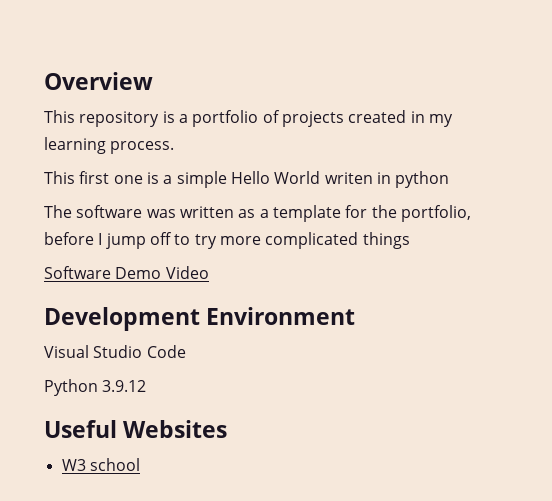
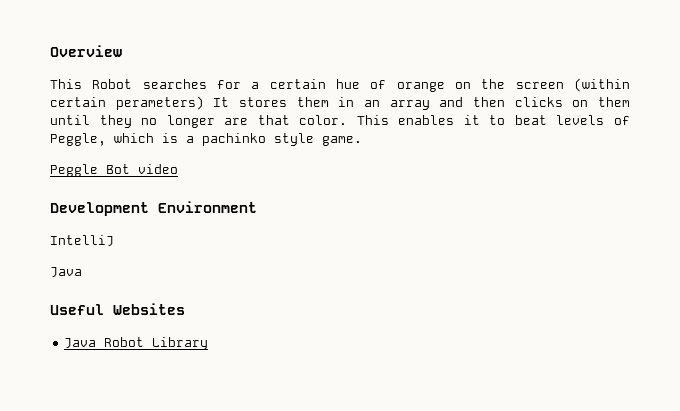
[79,110,453,127] [44,137,175,154] [44,171,450,188] [44,205,471,222] [44,232,410,249] [44,266,209,279] [44,307,356,331] [44,345,186,358] [44,379,147,396] repository is a portfolio of projects created in my learning process. // This first one is a simple Hello World writen in python // The software was written as a template for the portfolio, before I jump off to try more complicated things // Software Demo Video // Development Environment // Visual Studio Code // Python 3.9.12 -> [92,78,630,92] [50,96,630,110] [50,115,631,128] [50,133,362,146] [50,164,178,177] [50,201,257,216] [50,235,114,246] [50,267,82,277] Robot searches for a certain hue of orange on the screen (within certain perameters) It stores them in an array and then clicks on them until they no longer are that color. This enables it to beat levels of Peggle, which is a pachinko style game. // Peggle Bot video // Development Environment // IntelliJ // Java
[61,458,140,471] W3 school -> [64,337,209,350] Java Robot Library

